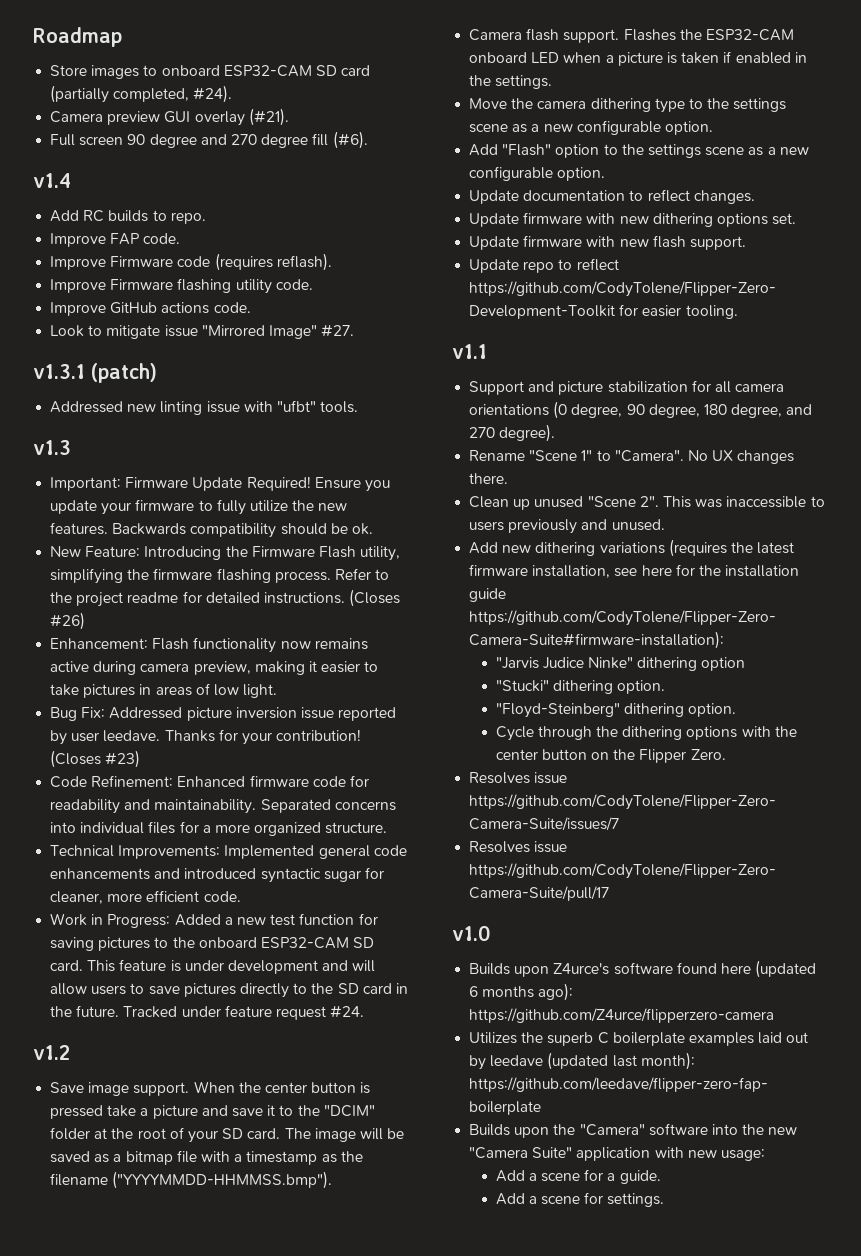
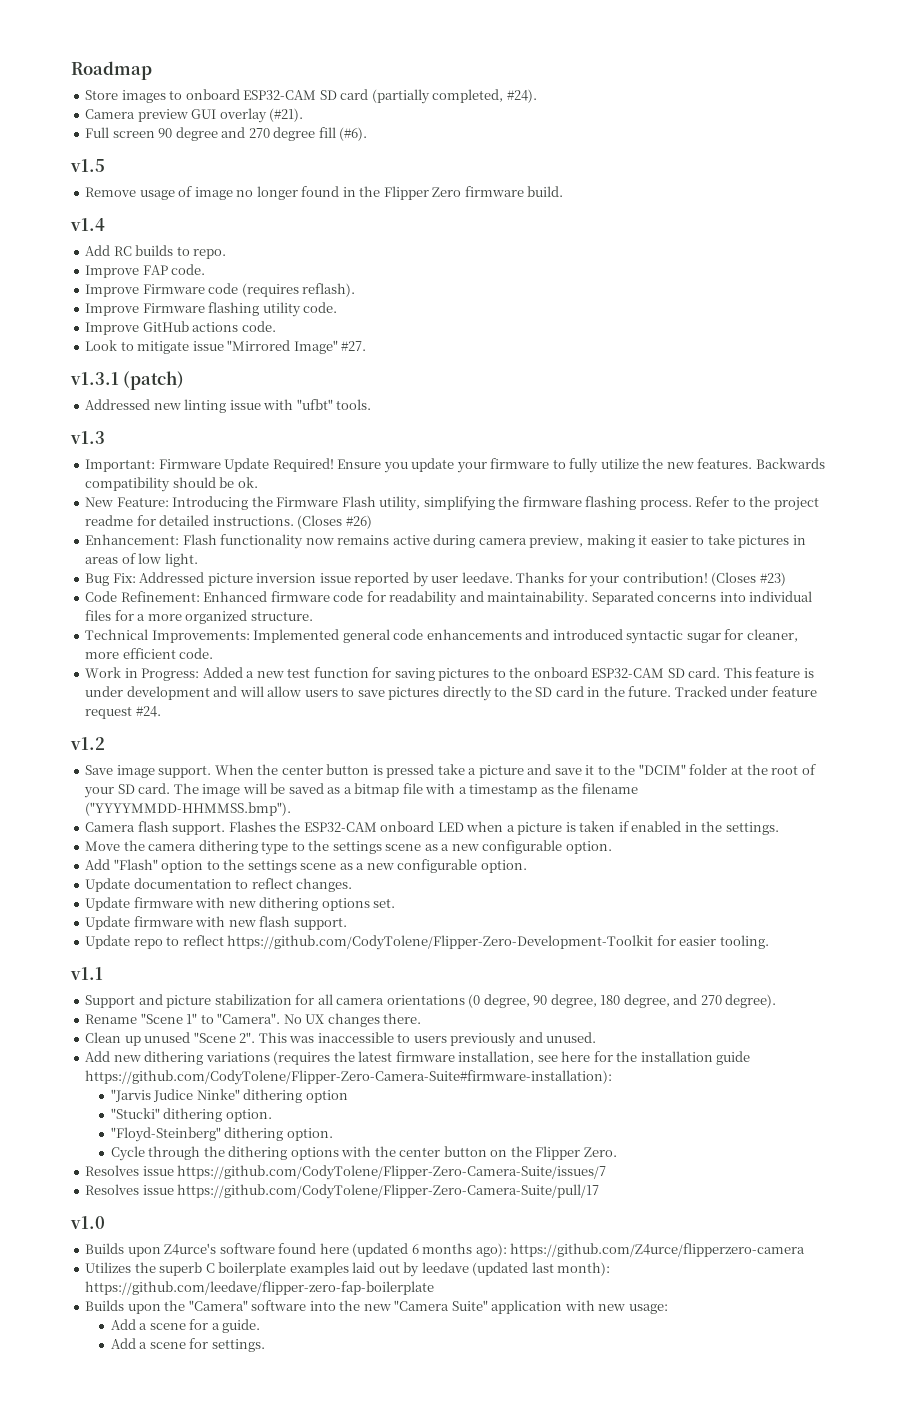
(368, 140) none -> [70,159,105,172] [85,186,564,200] // v1.5 // Remove usage of image no longer found in the Flipper Zero firmware build.

